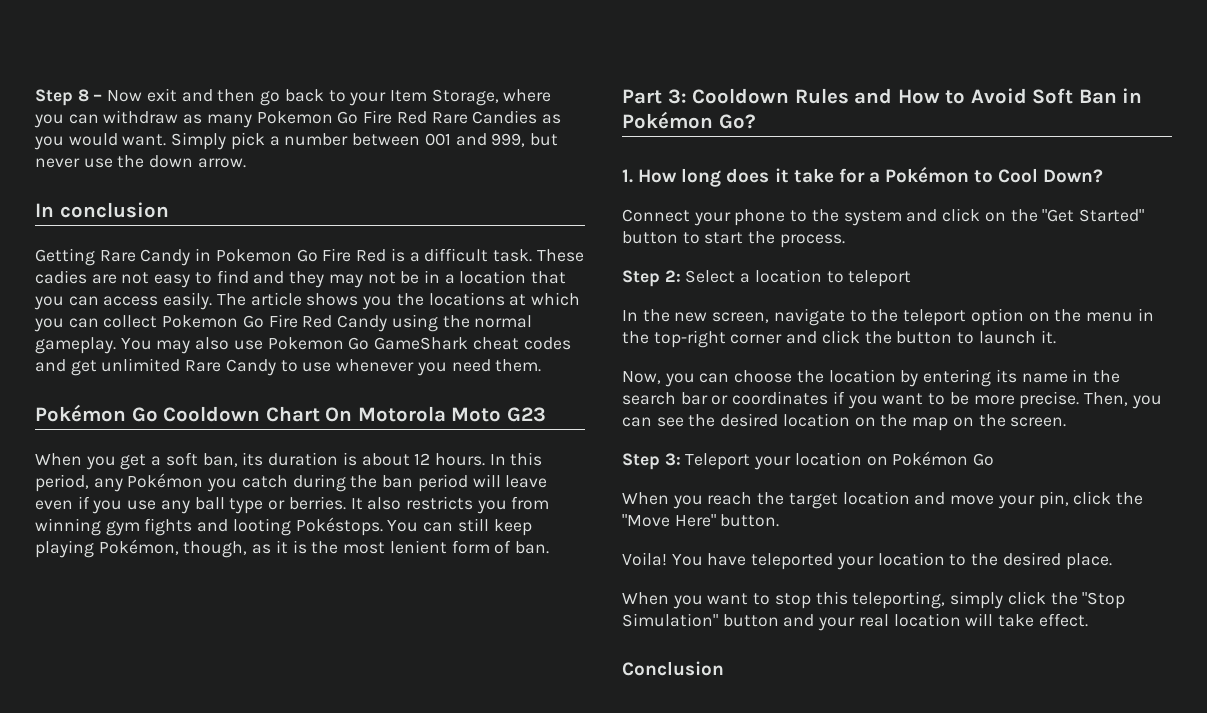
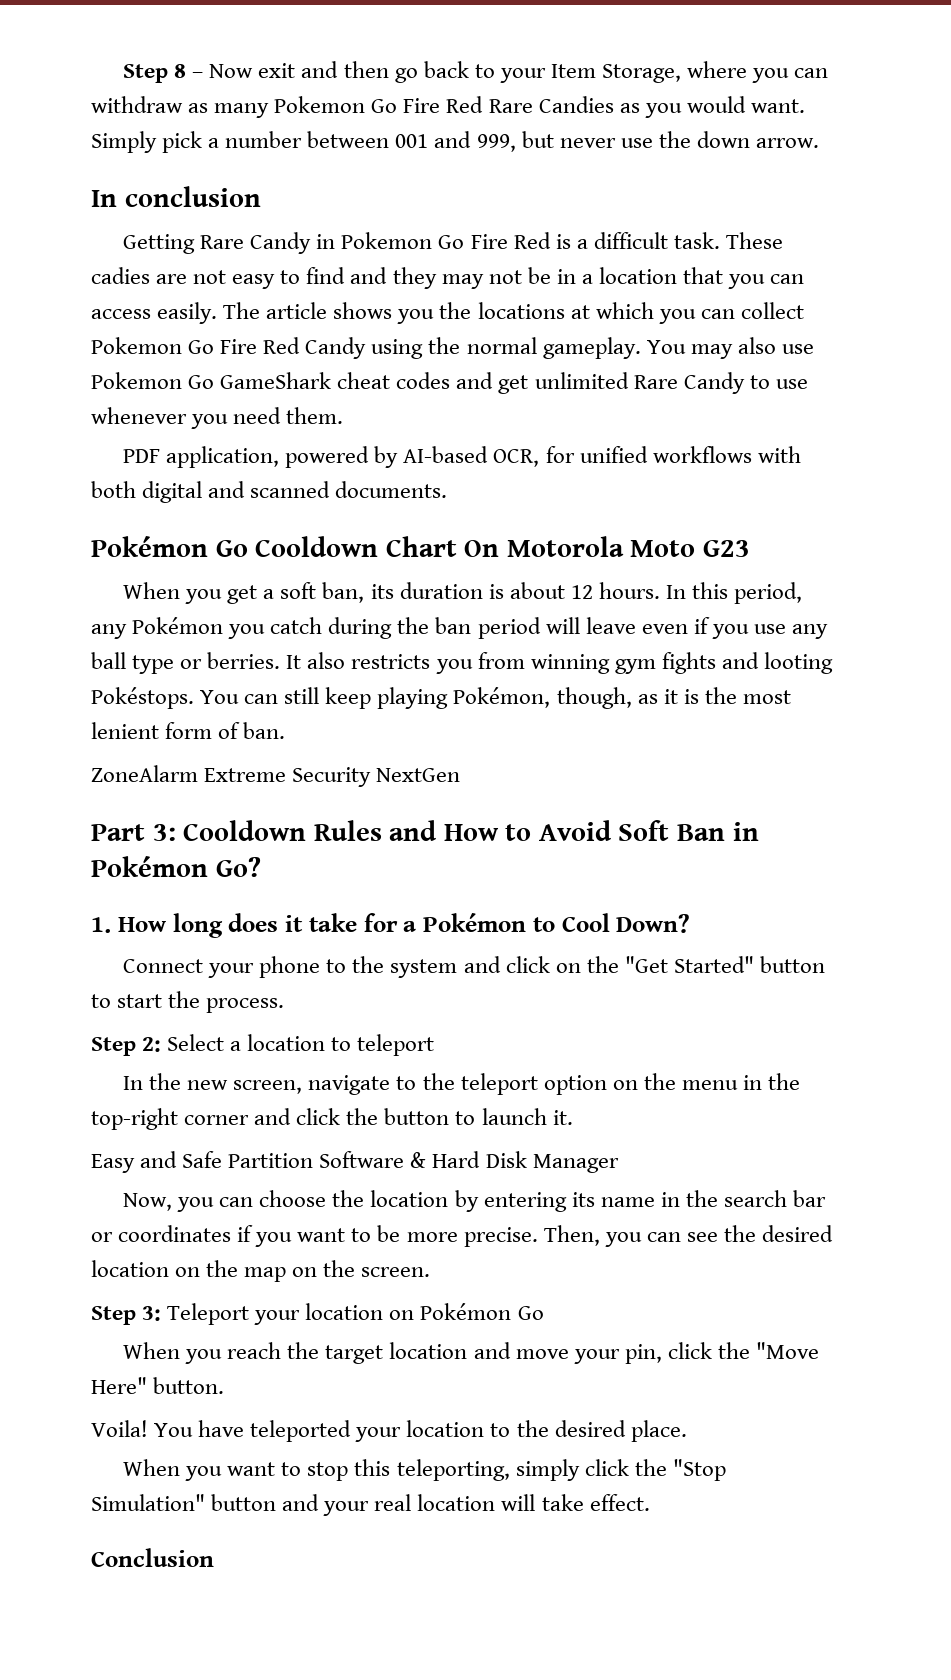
(542, 365) none -> [123,446,801,468] [91,481,448,503] // PDF application, powered by AI-based OCR, for unified workflows with both digital and scanned documents.
(549, 547) none -> [91,765,461,787] // ZoneAlarm Extreme Security NextGen
(1056, 337) none -> [91,1151,619,1173] // Easy and Safe Partition Software & Hard Disk Manager

